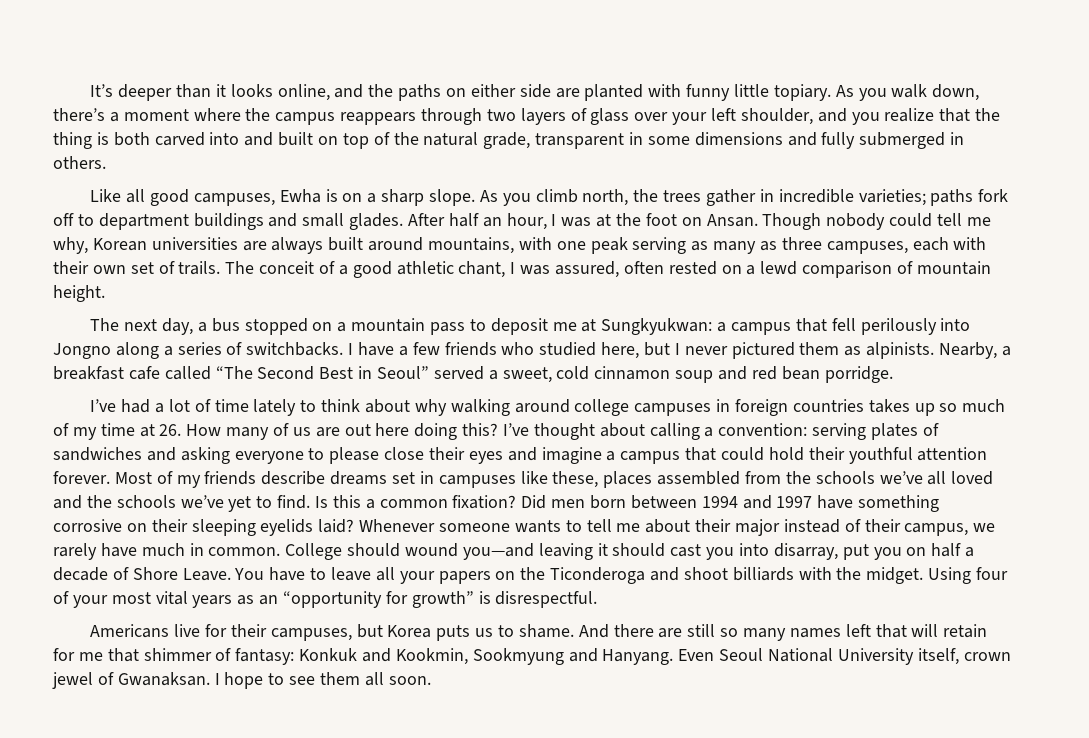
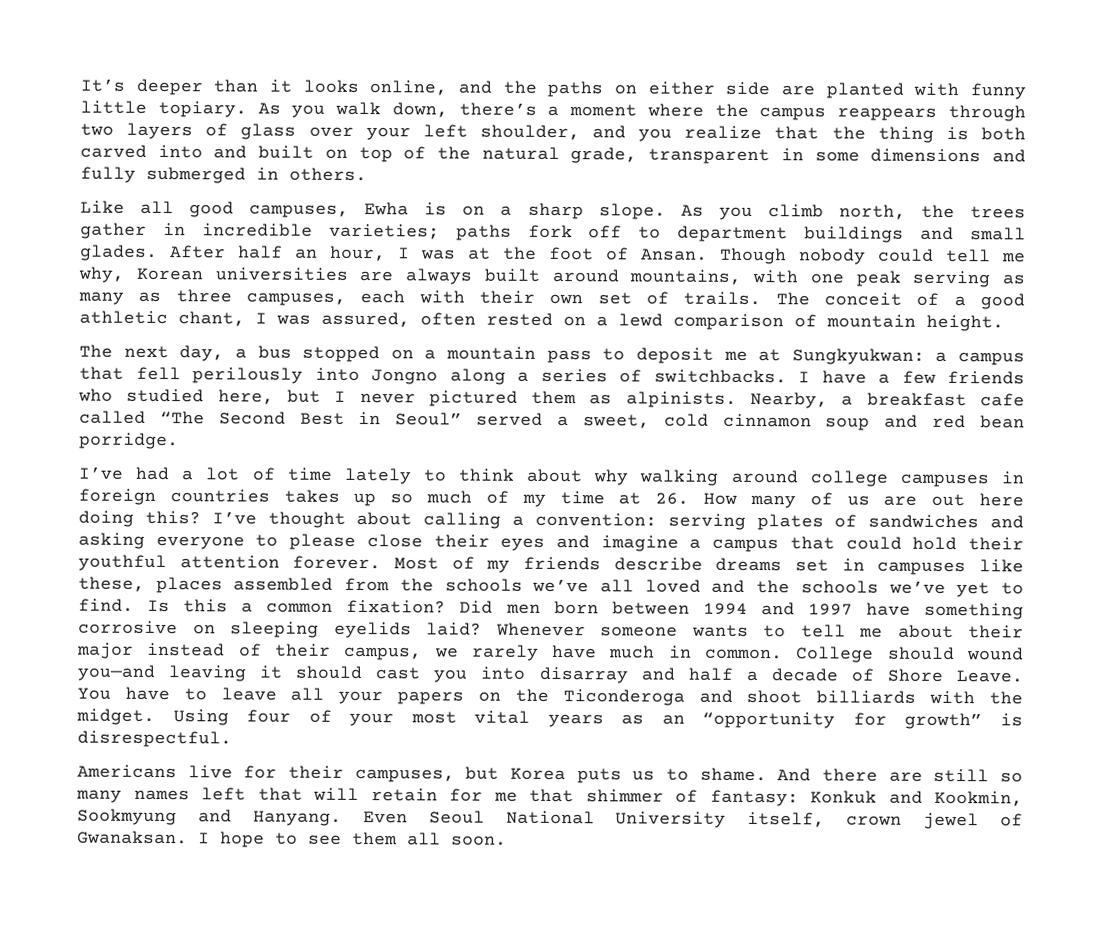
[681,217,702,226] on -> [606,247,629,261] of
[151,519,188,532] their -> (216, 629) none
[773,543,927,560] disarray, put you on -> [538,666,675,684] disarray and

